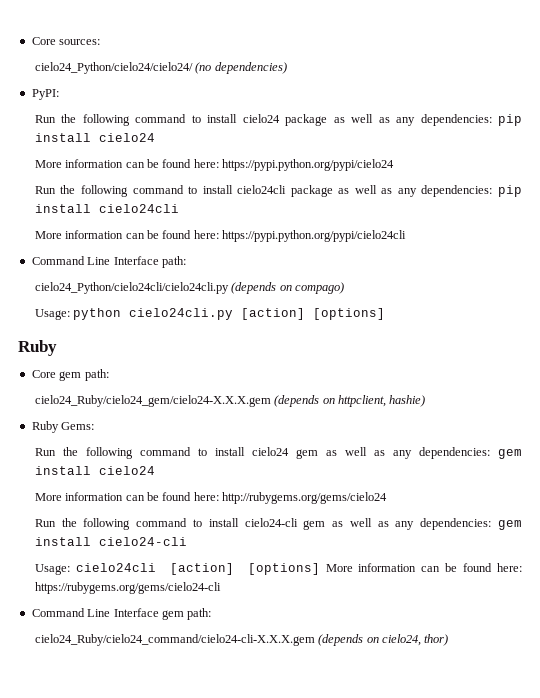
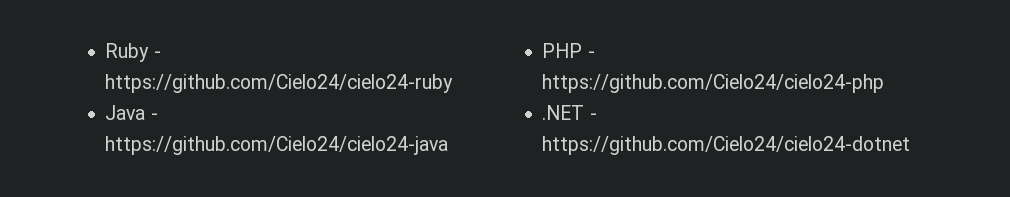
[31,37,101,45] [34,62,287,74] [31,89,59,100] [34,114,522,126] [34,133,155,142] [34,159,395,171] [34,185,522,197] [34,204,179,213] [34,230,407,242] [31,256,186,268] [34,282,345,294] [34,308,386,320] [18,340,57,356] [31,369,109,381] [34,395,426,407] [31,421,95,433] [34,447,522,459] [34,466,155,475] [34,492,388,504] [34,518,522,530] [34,537,187,546] [34,563,522,575] [34,582,221,594] [31,608,212,620] [34,634,449,646] Core sources: // cielo24_Python/cielo24/cielo24/ (no dependencies) // PyPI: // Run the following command to install сielo24 package as well as any dependencies: pip install cielo24 // More information can be found here: https://pypi.python.org/pypi/cielo24 // Run the following command to install сielo24cli package as well as any dependencies: pip install cielo24cli // More information can be found here: https://pypi.python.org/pypi/cielo24cli // Command Line Interface path: // cielo24_Python/cielo24cli/cielo24cli.py (depends on compago) // Usage: python cielo24cli.py [action] [options] // Ruby // Core gem path: // cielo24_Ruby/cielo24_gem/cielo24-X.X.X.gem (depends on httpclient, hashie) // Ruby Gems: // Run the following command to install сielo24 gem as well as any dependencies: gem install cielo24 // More information can be found here: http://rubygems.org/gems/cielo24 // Run the following command to install сielo24-cli gem as well as any dependencies: gem install cielo24-cli // Usage: cielo24cli [action] [options] More information can be found here: https://rubygems.org/gems/cielo24-cli // Command Line Interface gem path: // cielo24_Ruby/cielo24_command/cielo24-cli-X.X.X.gem (depends on cielo24, thor) -> [105,43,161,62] [105,74,454,93] [105,105,158,120] [105,136,449,155] [542,43,595,58] [542,74,885,93] [542,105,597,120] [542,136,911,155] Ruby - https://github.com/Cielo24/cielo24-ruby // Java - https://github.com/Cielo24/cielo24-java // PHP - https://github.com/Cielo24/cielo24-php // .NET - https://github.com/Cielo24/cielo24-dotnet

